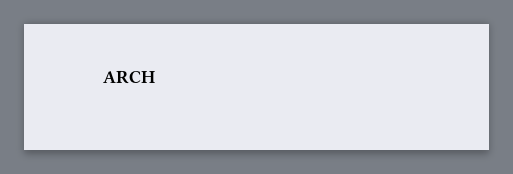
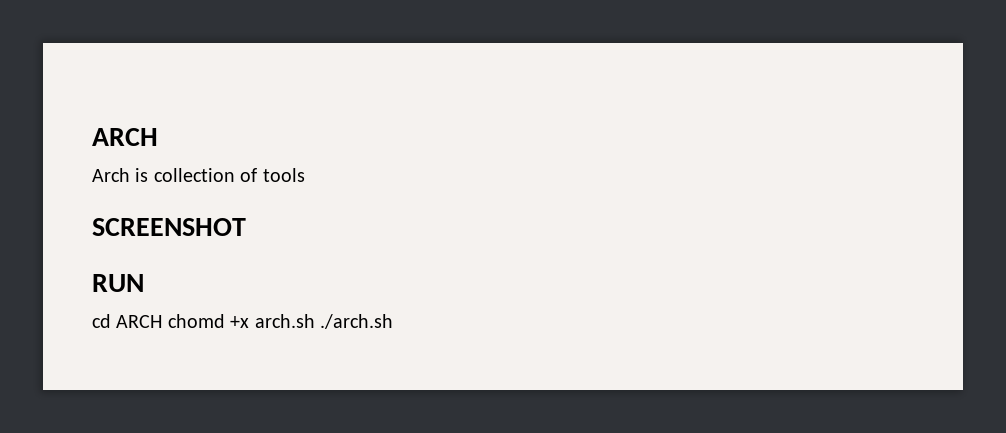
[103,70,155,84] ARCH -> [92,128,158,146] [92,168,305,182] [92,218,246,236] [92,274,144,292] [92,314,393,329] ARCH // Arch is collection of tools // SCREENSHOT // RUN // cd ARCH chomd +x arch.sh ./arch.sh

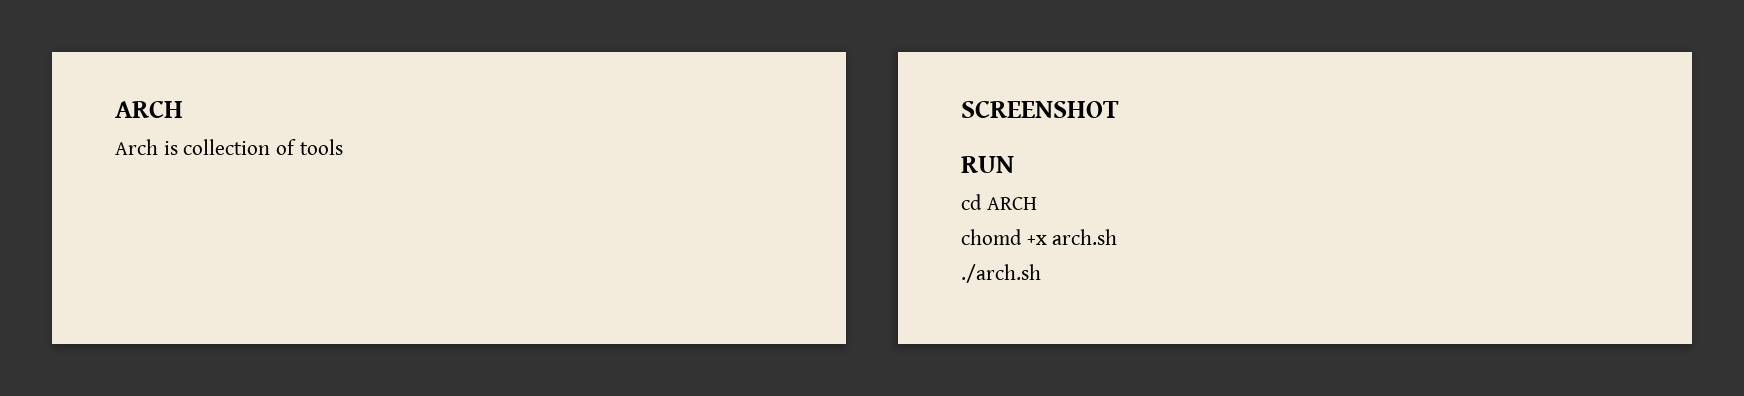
(163, 321) none -> (1037, 203) //
(315, 321) none -> (1118, 237) //

